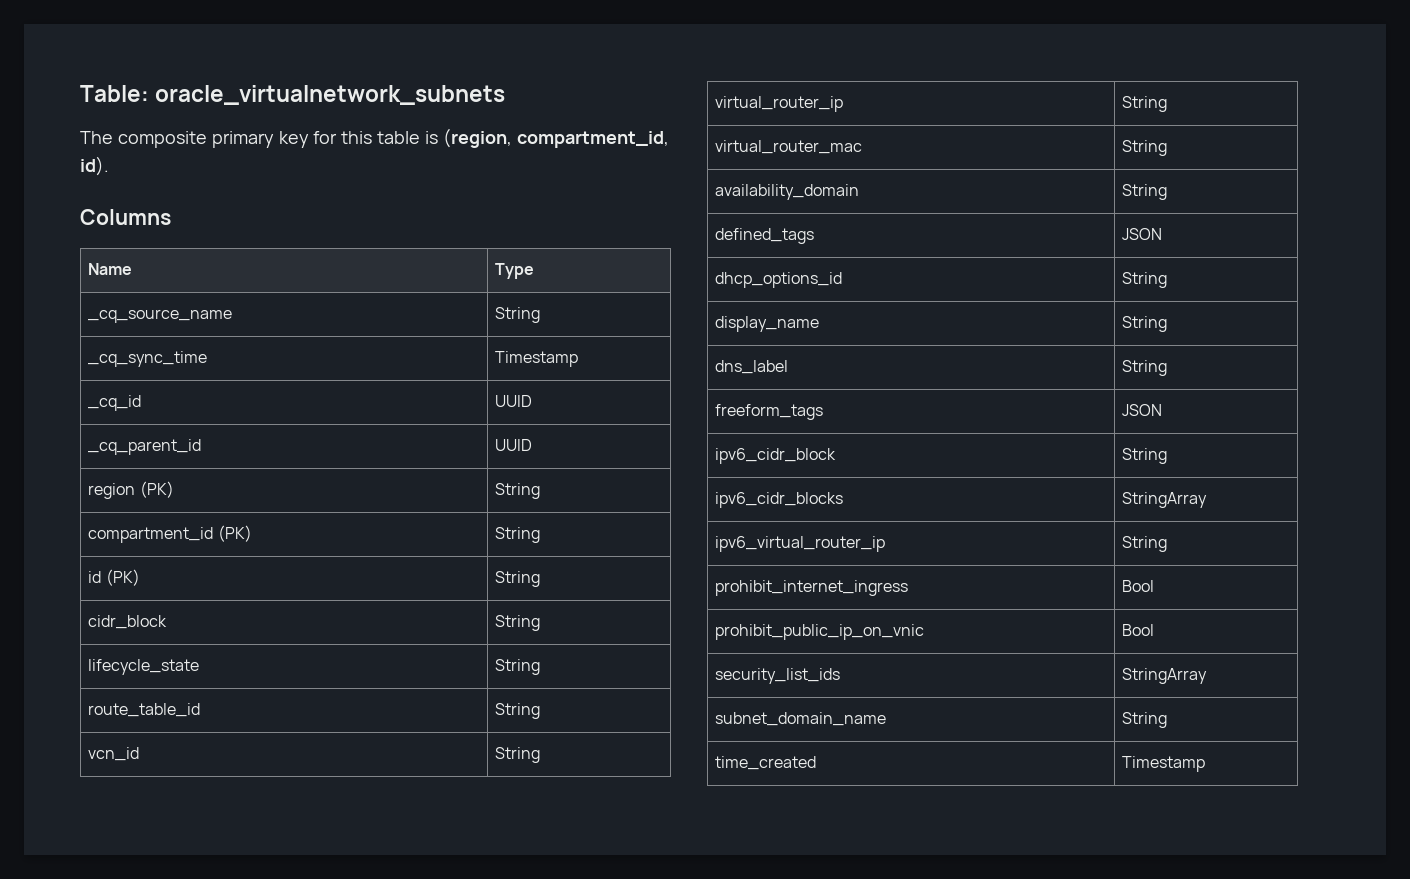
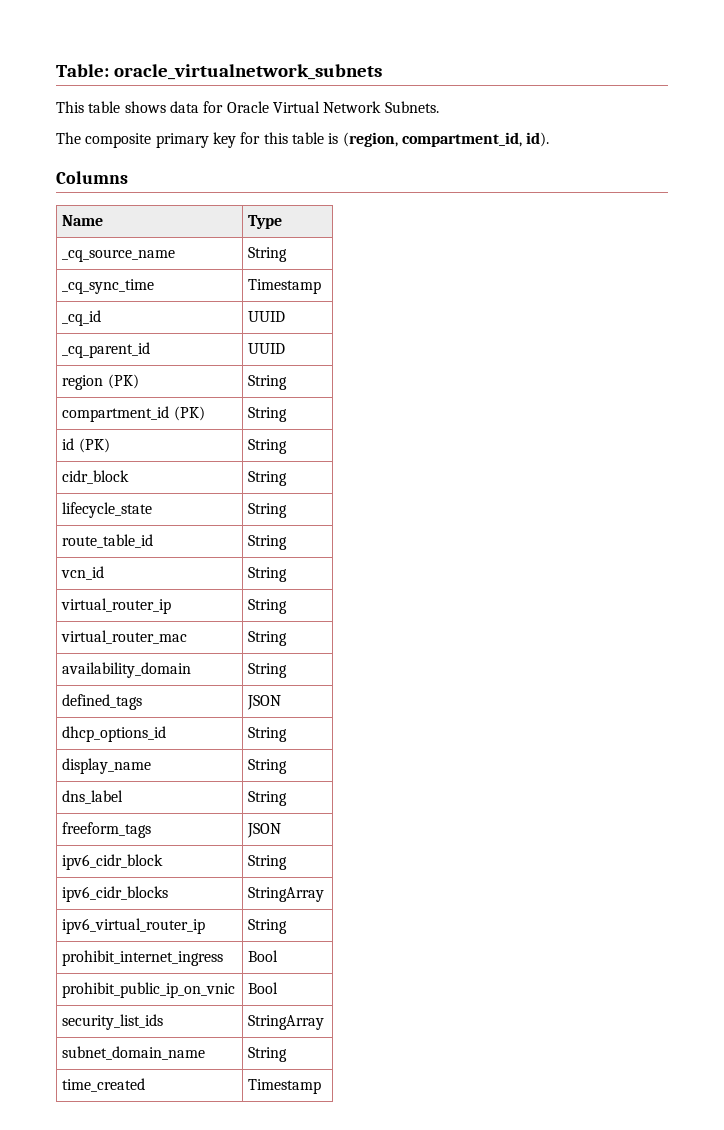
(506, 95) none -> [56,101,439,113] // This table shows data for Oracle Virtual Network Subnets.

